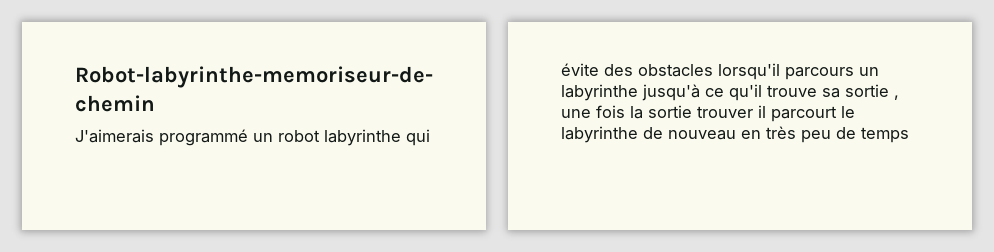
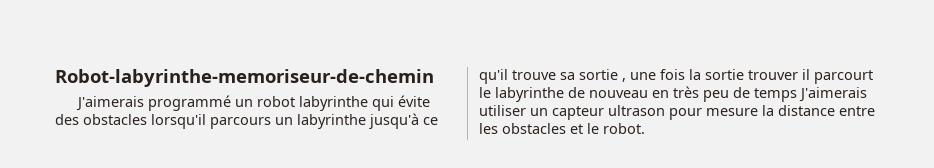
(909, 135) none -> [799,87,867,102] [479,105,875,120] [479,123,645,134] J'aimerais utiliser un capteur ultrason pour mesure la distance entre les obstacles et le robot.

